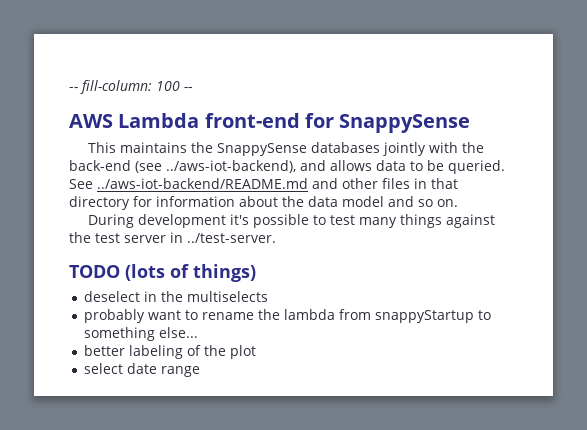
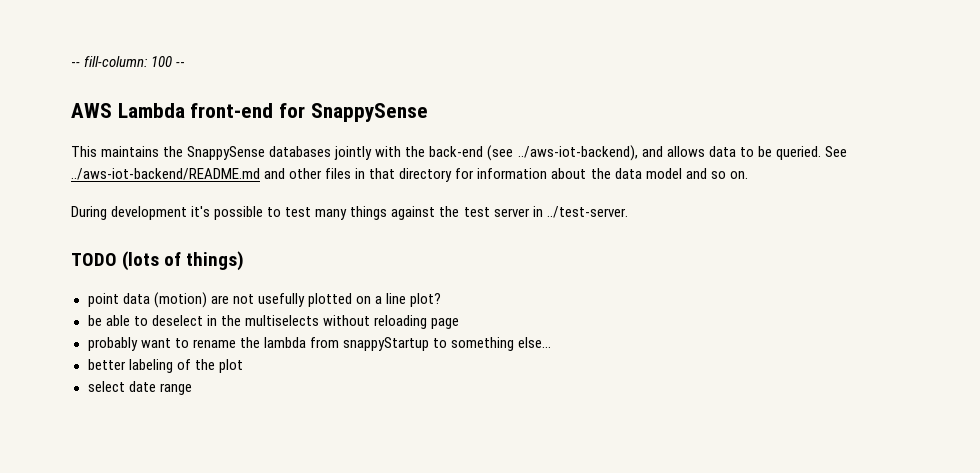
(256, 273) none -> [87,292,442,308] [87,315,148,326] point data (motion) are not usefully plotted on a line plot? // be able to
(269, 296) none -> [322,315,459,329] without reloading page

